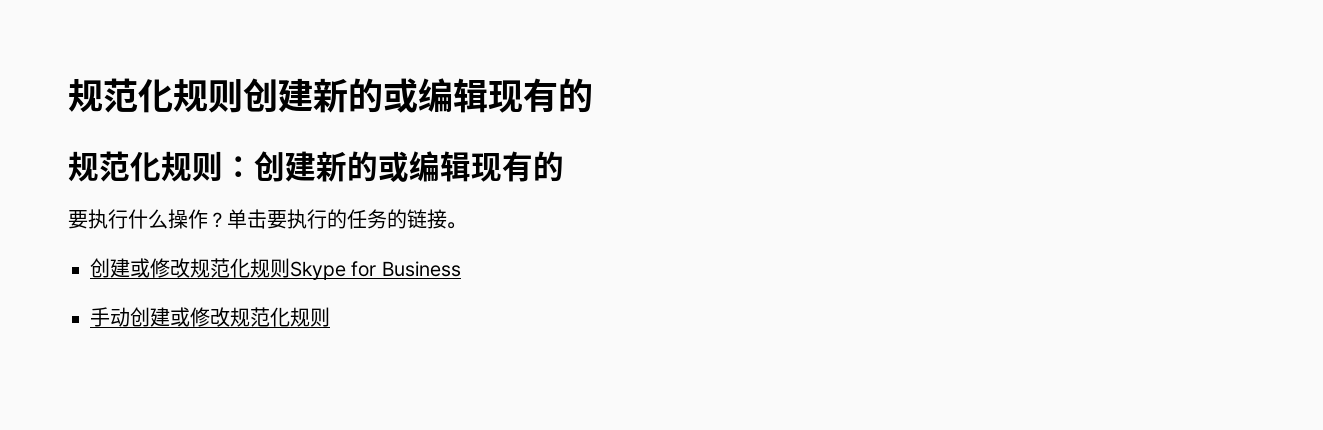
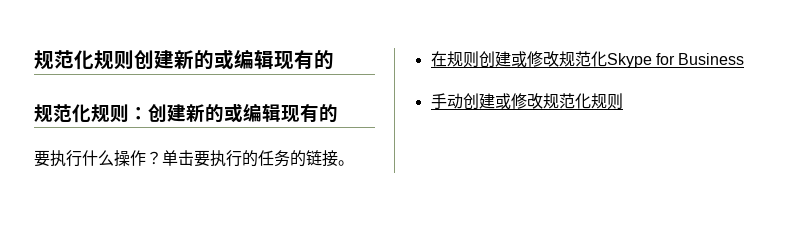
[90,258,290,278] 创建或修改规范化规则 -> [430,51,607,68] 在规则创建或修改规范化

